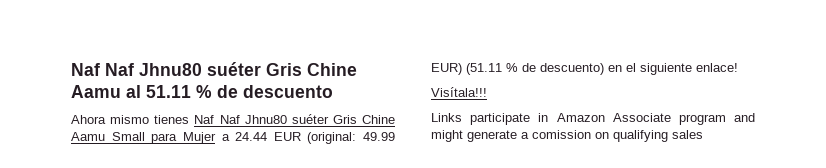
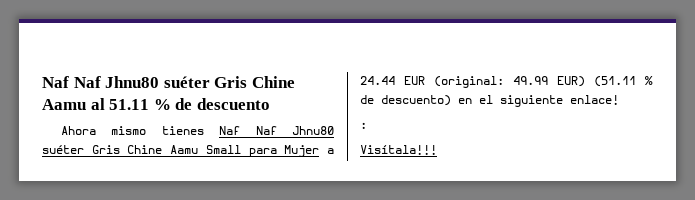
(738, 67) none -> [360,122,367,129] // :
[431,113,755,125] [431,130,703,142] // Links participate in Amazon Associate program and might generate a comission on qualifying sales -> (437, 150) none

